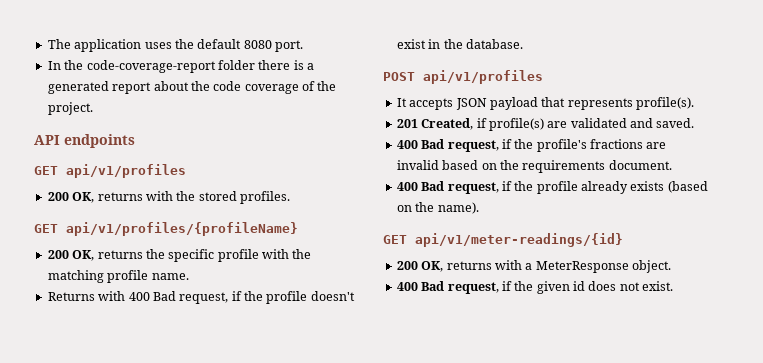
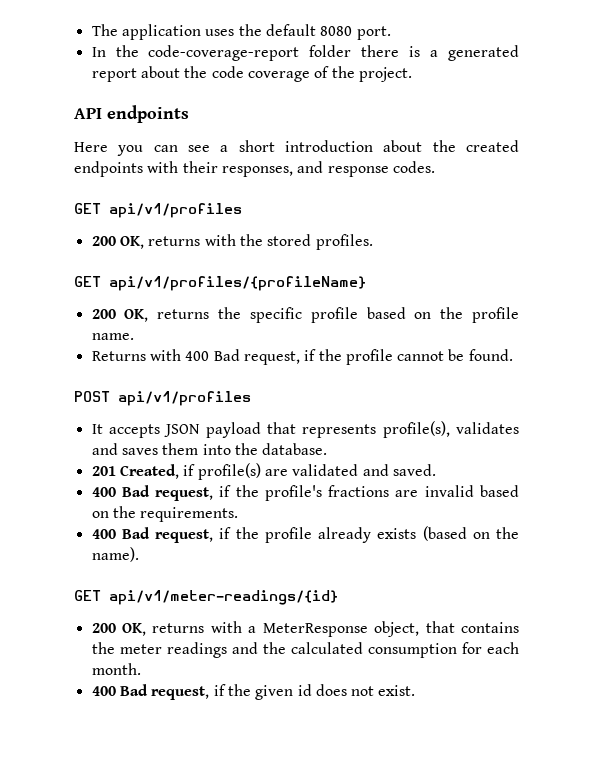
(135, 141) none -> [74,140,519,156] [74,161,435,177] // Here you can see a short introduction about the created endpoints with their responses, and response codes.
[262,249,312,259] [47,270,104,283] with the matching -> [366,307,464,319] based on the
[310,291,355,301] [396,39,523,49] doesn't exist in the database. -> [397,349,513,361] cannot be found.
[636,97,694,110] profile(s). -> [382,421,519,438] [91,443,328,455] profile(s), validates and saves them into the database.
[522,160,672,173] requirements document. -> [140,507,239,522] requirements.
[632,260,671,273] object. -> [374,621,519,637] [91,642,519,658] [91,663,141,675] object, that contains the meter readings and the calculated consumption for each month.

